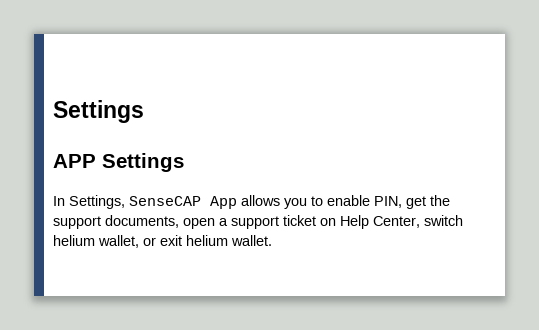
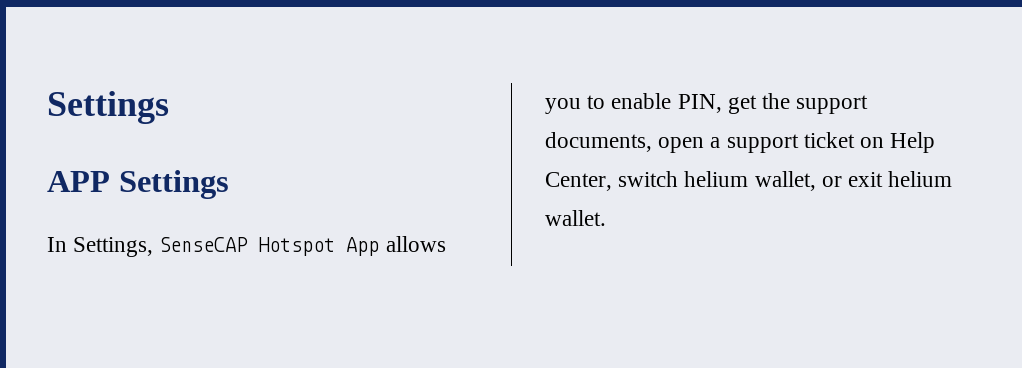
(201, 201) none -> [258,237,336,256] Hotspot

